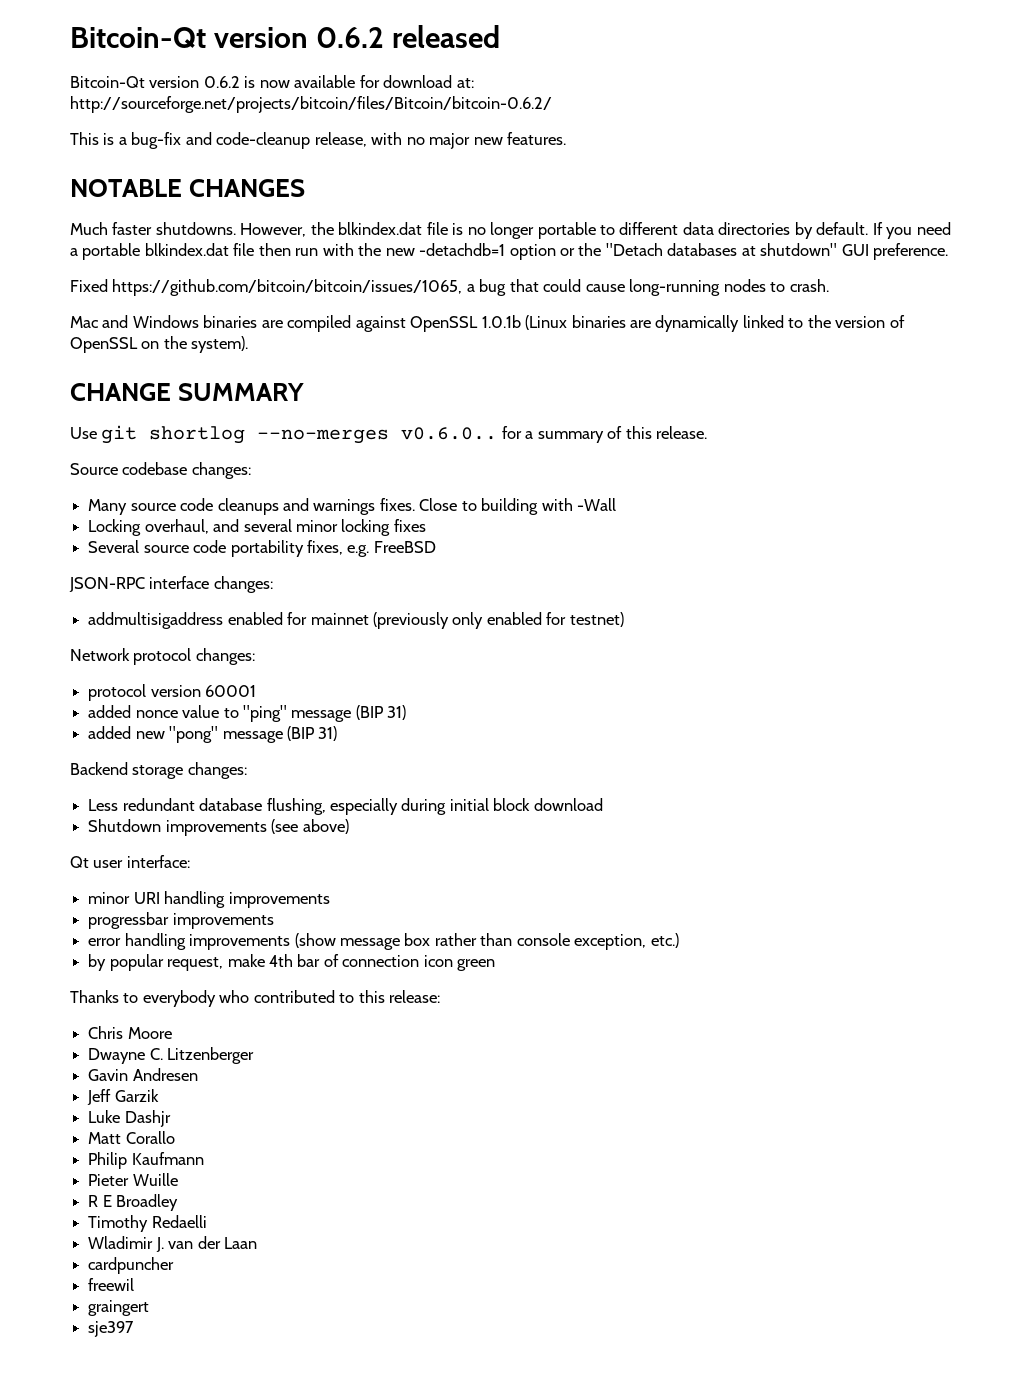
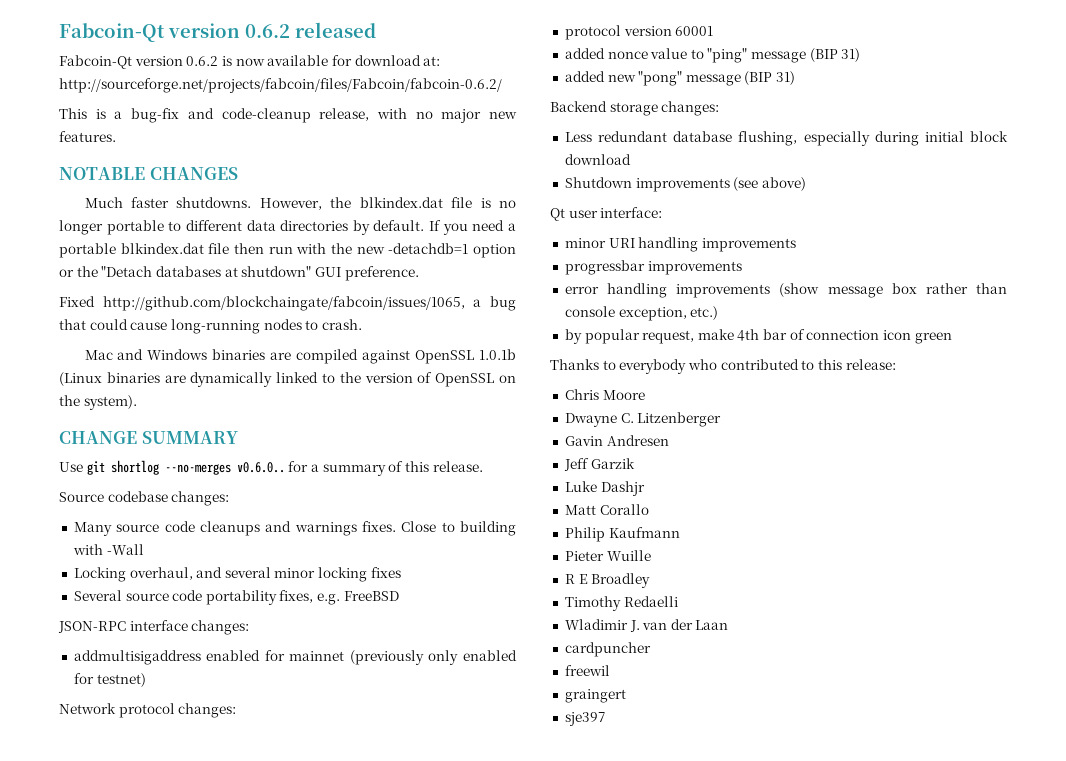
[70,27,206,48] Bitcoin-Qt -> [59,23,165,42] Fabcoin-Qt
[70,76,145,88] Bitcoin-Qt -> [59,55,132,69] Fabcoin-Qt
[70,96,552,113] http://sourceforge.net/projects/bitcoin/files/Bitcoin/bitcoin-0.6.2/ -> [59,78,502,93] http://sourceforge.net/projects/fabcoin/files/Fabcoin/fabcoin-0.6.2/
[112,279,463,296] https://github.com/bitcoin/bitcoin/issues/1065, -> [102,296,465,311] http://github.com/blockchaingate/fabcoin/issues/1065,

